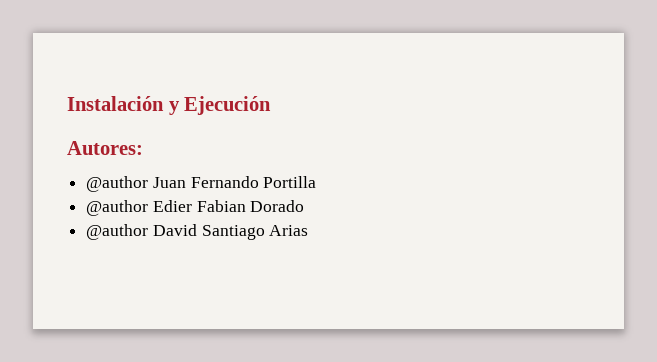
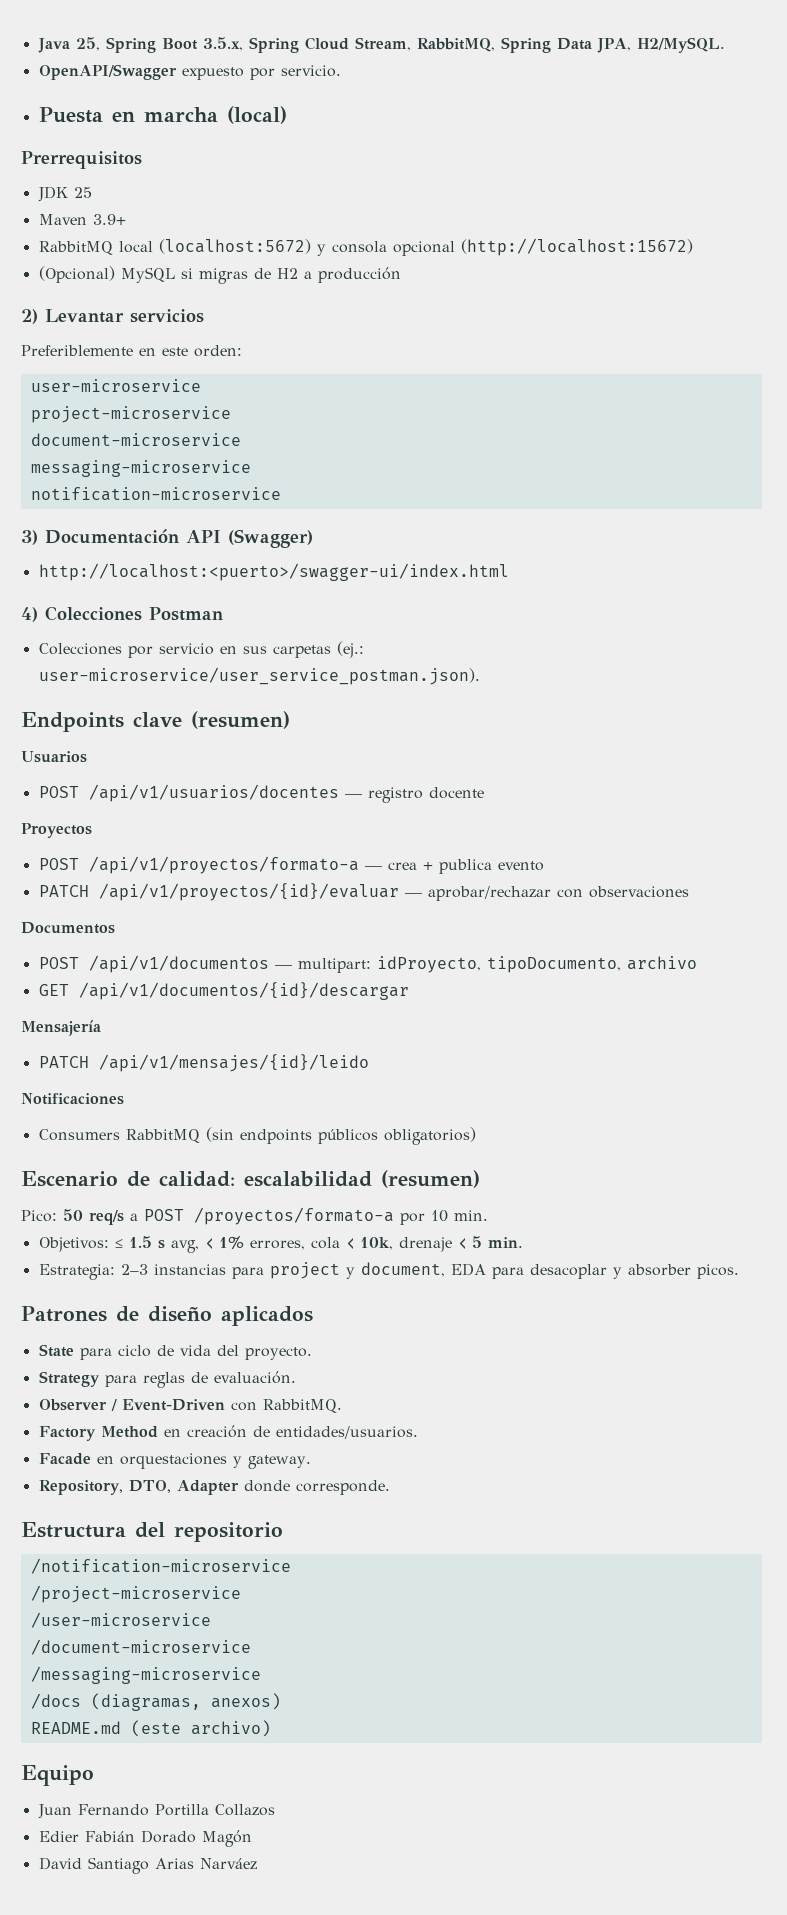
[67,96,272,115] [67,141,143,155] [86,176,149,192] Instalación y Ejecución // Autores: // @author -> [37,37,725,53] [38,64,341,80] [38,106,287,124] [21,151,142,169] [37,186,92,202] [38,214,126,225] [38,238,693,256] [38,266,401,284] [21,309,204,324] [21,345,242,357] [30,379,201,392] [30,406,231,423] [30,433,241,446] [30,460,251,477] [30,487,281,501] [21,529,313,548] [38,563,509,581] [21,606,223,622] [38,641,364,658] [38,667,480,685] [21,711,290,732] [21,751,87,763] [38,784,484,803] [21,823,92,838] [38,856,544,874] [38,883,689,901] [21,922,115,934] [38,955,697,973] [38,982,409,1000] [21,1020,101,1036] [38,1054,369,1072] [21,1093,124,1105] [38,1127,476,1145] [21,1170,480,1188] [21,1207,488,1225] [38,1236,523,1253] [38,1262,739,1280] [21,1306,313,1326] [38,1344,312,1360] [38,1371,296,1388] [38,1399,342,1413] [38,1425,418,1441] [38,1453,311,1469] [38,1480,390,1495] [21,1522,283,1542] [30,1558,291,1574] [30,1585,241,1603] [30,1612,211,1628] [30,1639,251,1655] [30,1666,261,1684] [30,1693,281,1711] [30,1720,271,1737] [21,1765,94,1786] Java 25, Spring Boot 3.5.x, Spring Cloud Stream, RabbitMQ, Spring Data JPA, H2/MySQL. // OpenAPI/Swagger expuesto por servicio. // Puesta en marcha (local) // Prerrequisitos // JDK 25 // Maven 3.9+ // RabbitMQ local (localhost:5672) y consola opcional (http://localhost:15672) // (Opcional) MySQL si migras de H2 a producción // 2) Levantar servicios // Preferiblemente en este orden: // user-microservice // project-microservice // document-microservice // messaging-microservice // notification-microservice // 3) Documentación API (Swagger) // http://localhost:<puerto>/swagger-ui/index.html // 4) Colecciones Postman // Colecciones por servicio en sus carpetas (ej.: user-microservice/user_service_postman.json). // Endpoints clave (resumen) // Usuarios // POST /api/v1/usuarios/docentes — registro docente // Proyectos // POST /api/v1/proyectos/formato-a — crea + publica evento // PATCH /api/v1/proyectos/{id}/evaluar — aprobar/rechazar con observaciones // Documentos // POST /api/v1/documentos — multipart: idProyecto, tipoDocumento, archivo // GET /api/v1/documentos/{id}/descargar // Mensajería // PATCH /api/v1/mensajes/{id}/leido // Notificaciones // Consumers RabbitMQ (sin endpoints públicos obligatorios) // Escenario de calidad: escalabilidad (resumen) // Pico: 50 req/s a POST /proyectos/formato-a por 10 min. // Objetivos: ≤ 1.5 s avg, < 1% errores, cola < 10k, drenaje < 5 min. // Estrategia: 2–3 instancias para project y document, EDA para desacoplar y absorber picos. // Patrones de diseño aplicados // State para ciclo de vida del proyecto. // Strategy para reglas de evaluación. // Observer / Event-Driven con RabbitMQ. // Factory Method en creación de entidades/usuarios. // Facade en orquestaciones y gateway. // Repository, DTO, Adapter donde corresponde. // Estructura del repositorio // /notification-microservice // /project-microservice // /user-microservice // /document-microservice // /messaging-microservice // /docs (diagramas, anexos) // README.md (este archivo) // Equipo //
[86,200,246,216] // @author Edier Fabian -> [214,1804,275,1816] [38,1831,135,1842] Collazos // Edier Fabián
[86,224,149,240] // @author -> [201,1830,252,1847] Magón //
(309, 230) none -> [199,1858,257,1870] Narváez

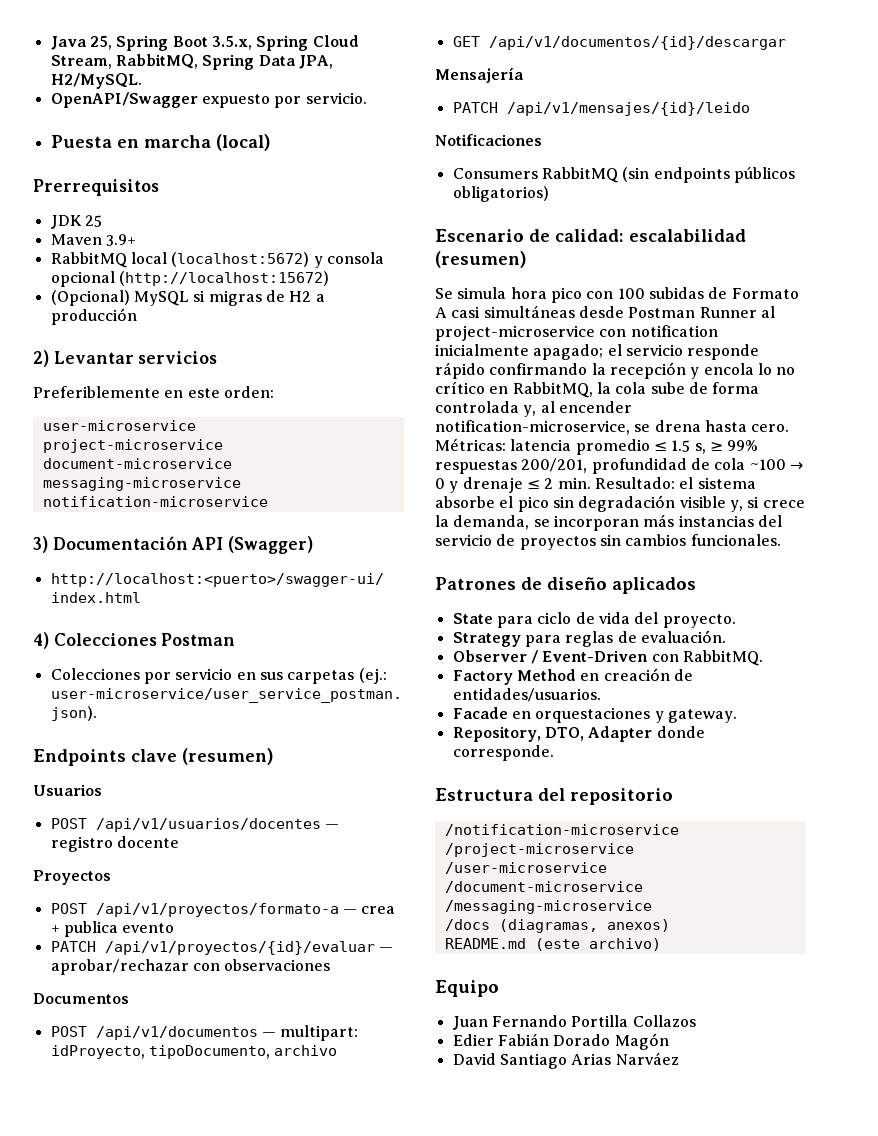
[21,1207,488,1225] [38,1236,523,1253] [38,1262,739,1280] Pico: 50 req/s a POST /proyectos/formato-a por 10 min. // Objetivos: ≤ 1.5 s avg, < 1% errores, cola < 10k, drenaje < 5 min. // Estrategia: 2–3 instancias para project y document, EDA para desacoplar y absorber picos. -> [435,287,799,303] [435,305,775,318] [435,325,718,341] [435,344,760,360] [435,362,796,379] [435,381,760,398] [435,401,632,417] [435,420,790,435] [435,438,759,455] [435,458,803,474] [435,477,756,493] [435,495,805,512] [435,514,782,531] [435,534,781,550] Se simula hora pico con 100 subidas de Formato A casi simultáneas desde Postman Runner al project-microservice con notification inicialmente apagado; el servicio responde rápido confirmando la recepción y encola lo no crítico en RabbitMQ, la cola sube de forma controlada y, al encender notification-microservice, se drena hasta cero. Métricas: latencia promedio ≤ 1.5 s, ≥ 99% respuestas 200/201, profundidad de cola ~100 → 0 y drenaje ≤ 2 min. Resultado: el sistema absorbe el pico sin degradación visible y, si crece la demanda, se incorporan más instancias del servicio de proyectos sin cambios funcionales.

